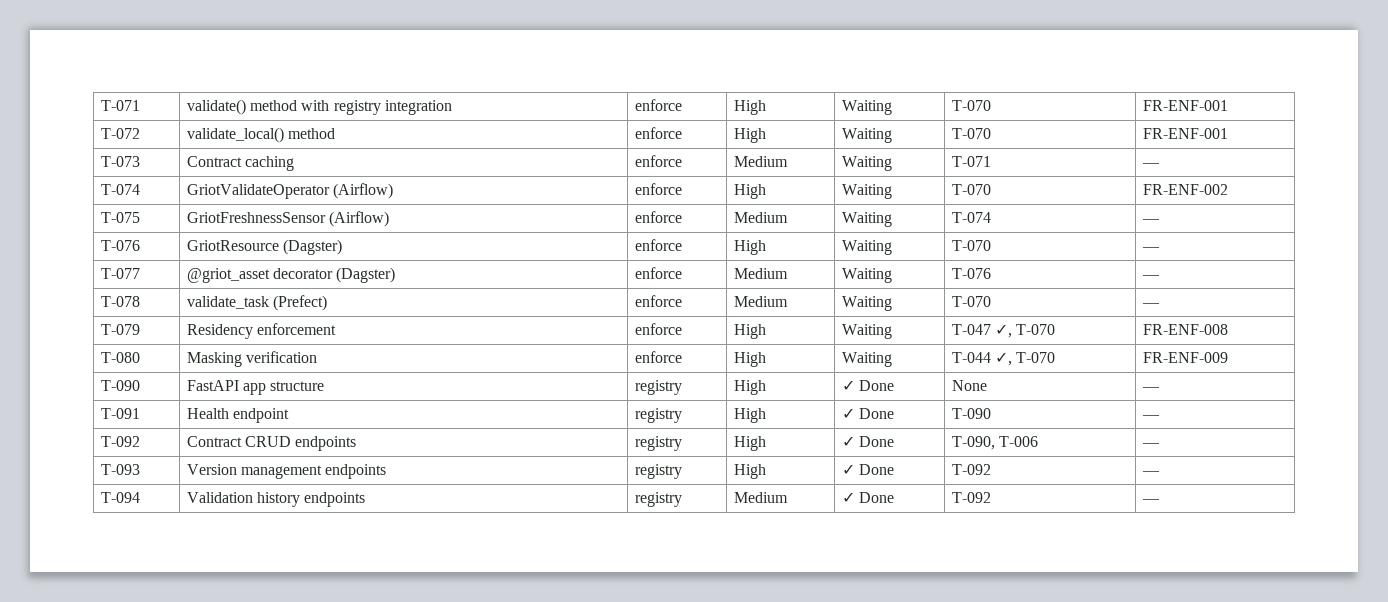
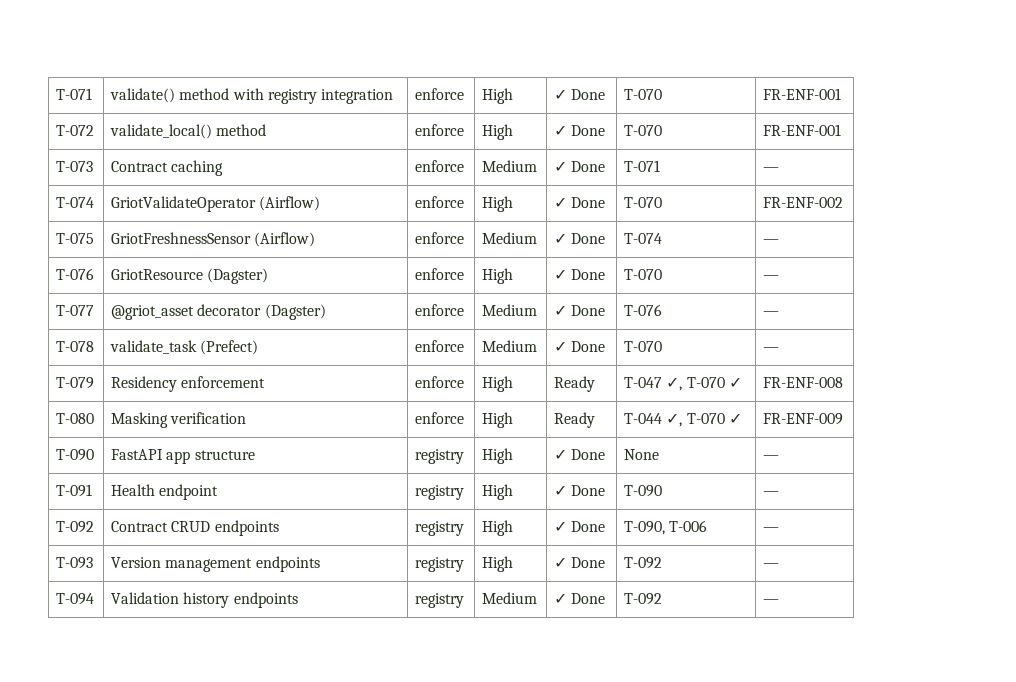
[841,100,892,115] Waiting -> [554,89,606,100] ✓ Done
[841,128,892,143] Waiting -> [554,125,606,136] ✓ Done
[841,156,892,171] Waiting -> [554,161,606,172] ✓ Done
[841,184,892,199] Waiting -> [554,197,606,208] ✓ Done
[841,212,892,227] Waiting -> [554,233,606,244] ✓ Done
[841,240,892,255] Waiting -> [554,269,606,280] ✓ Done
[841,268,892,283] Waiting -> [554,305,606,316] ✓ Done
[841,296,892,311] Waiting -> [554,341,606,352] ✓ Done
[841,324,892,339] Waiting -> [554,376,596,392] Ready
(1056, 329) none -> [728,377,742,388] ✓
[841,352,892,367] Waiting -> [554,412,596,428] Ready
(1056, 357) none -> [728,413,742,424] ✓

